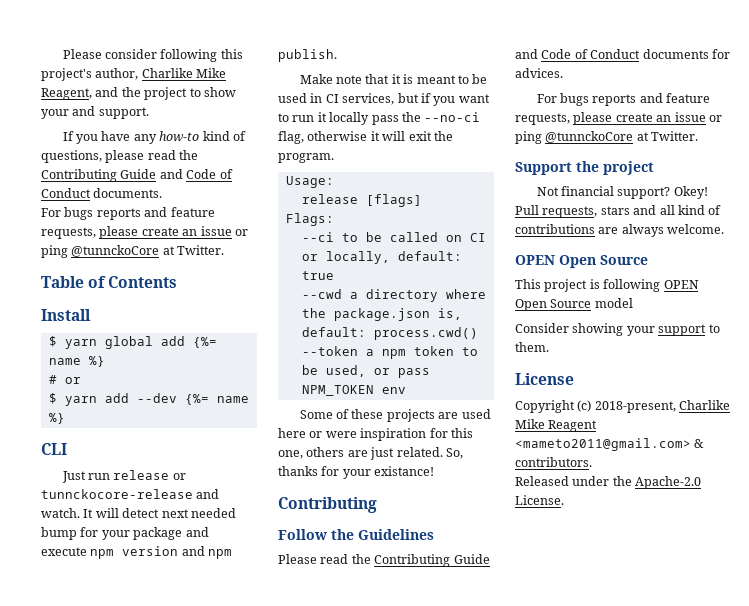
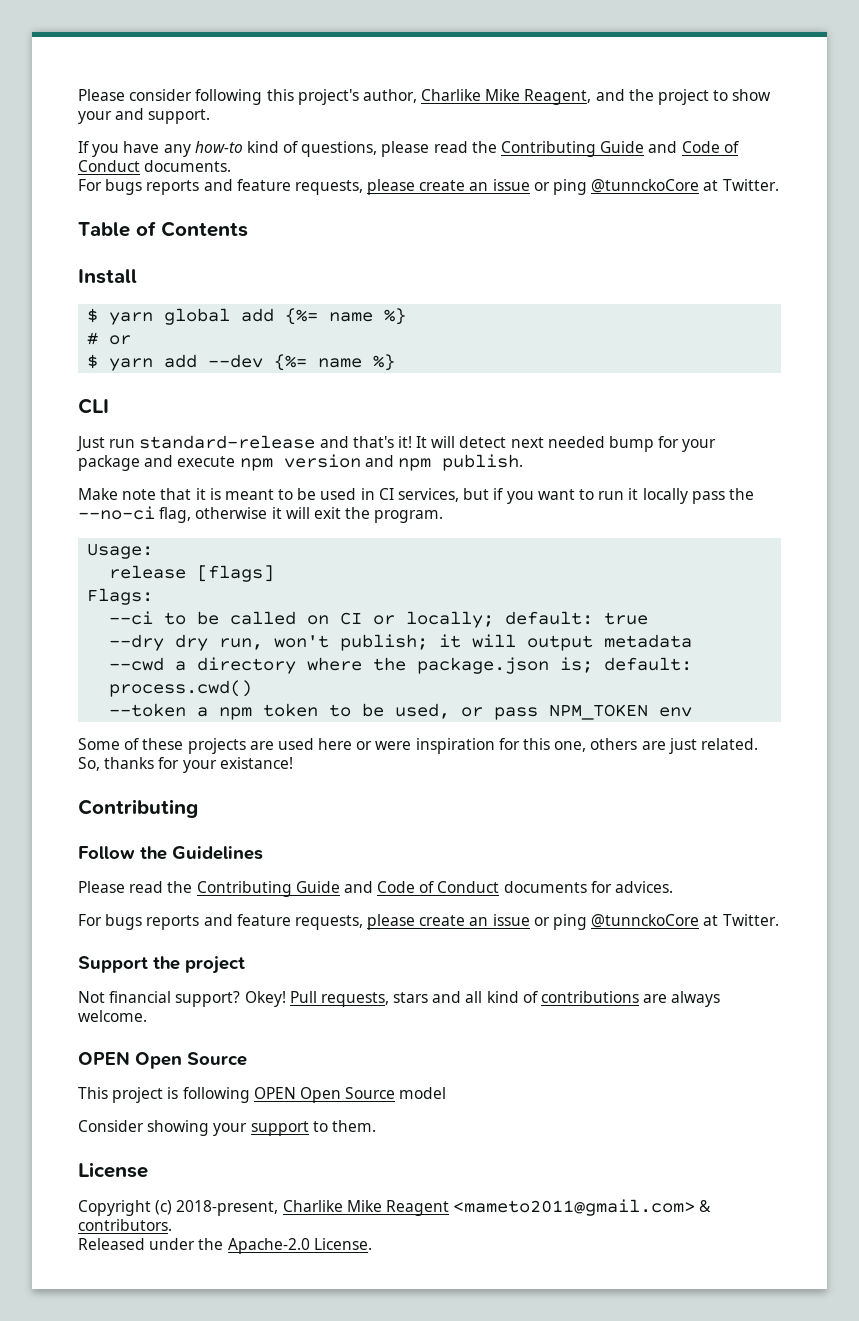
[113,470,186,480] [41,489,220,499] [41,508,80,518] release or tunnckocore-release and watch. -> [139,435,412,449] standard-release and that's it!
[325,251,390,264] locally, -> [406,611,495,628] locally;
(334, 275) none -> [109,634,693,651] // --dry dry run, won't publish; it will output metadata
[437,308,462,320] is, -> [560,657,594,673] is;

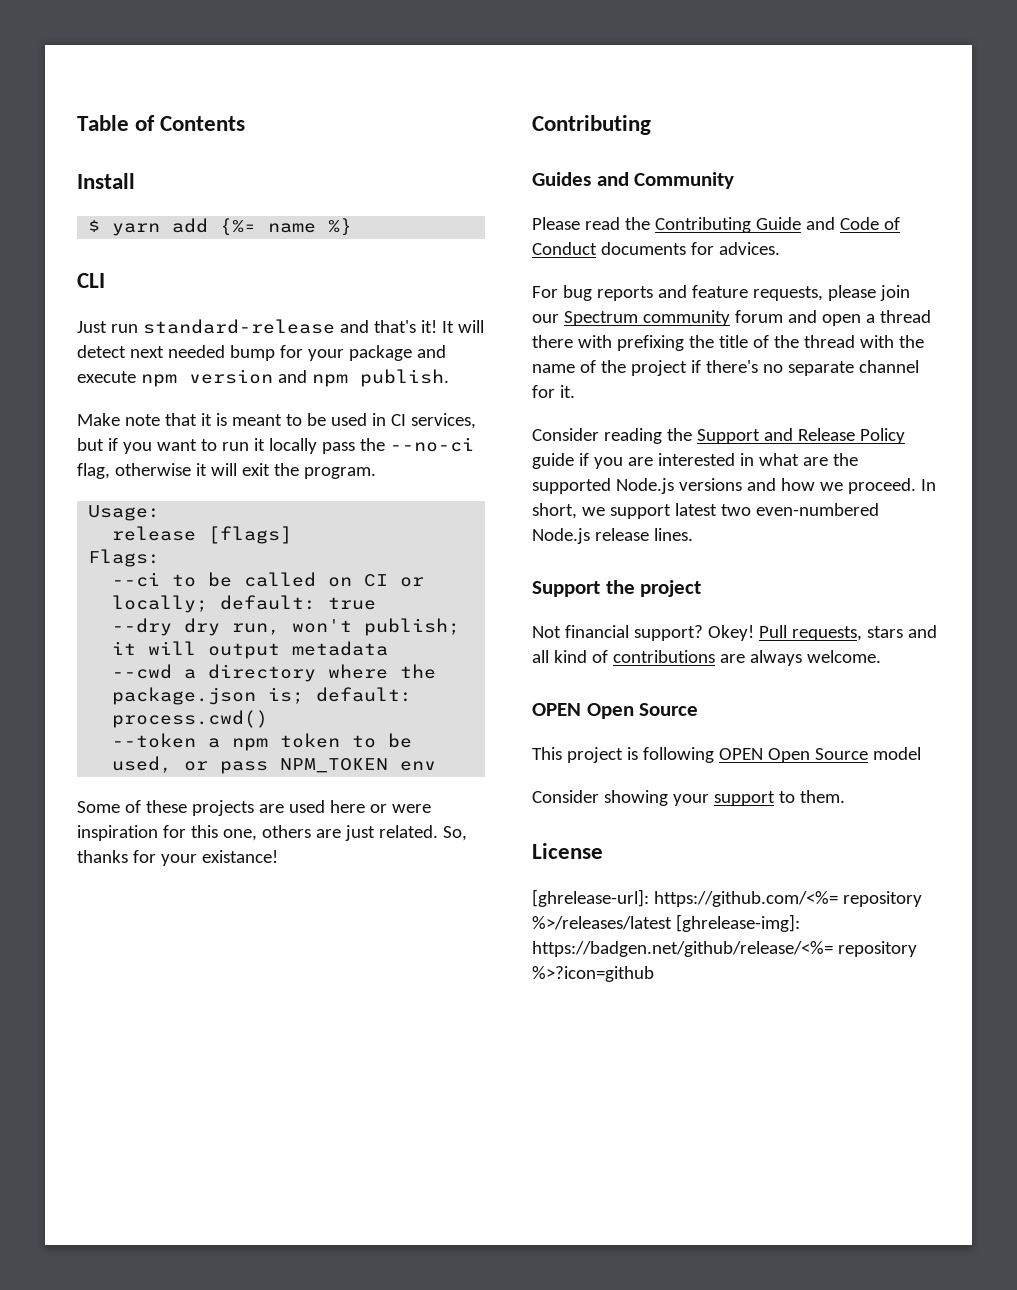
[78,89,772,105] [78,108,211,124] [78,141,739,157] [78,160,232,172] [78,179,779,195] Please consider following this project's author, Charlike Mike Reagent, and the project to show your and support. // If you have any how-to kind of questions, please read the Contributing Guide and Code of Conduct documents. // For bugs reports and feature requests, please create an issue or ping @tunnckoCore at Twitter. // -> (77, 123) none
[164,308,231,325] global -> (161, 229) none
[87,332,132,345] [87,354,396,371] // # or // $ yarn add --dev {%= name %} -> (353, 227) none
[78,846,263,860] Follow the Guidelines -> [532,172,735,189] Guides and Community
[105,914,779,930] bugs reports and feature requests, please create an issue or ping @tunnckoCore at Twitter. -> [562,285,910,301] [532,310,931,326] [532,335,924,351] [532,360,919,376] [532,385,575,398] [532,428,905,444] [532,453,858,469] [532,478,936,494] [532,503,879,519] [532,528,693,544] bug reports and feature requests, please join our Spectrum community forum and open a thread there with prefixing the title of the thread with the name of the project if there's no separate channel for it. // Consider reading the Support and Release Policy guide if you are interested in what are the supported Node.js versions and how we proceed. In short, we support latest two even-numbered Node.js release lines.
[78,1199,712,1216] [78,1219,172,1231] [78,1238,372,1254] Copyright (c) 2018-present, Charlike Mike Reagent <mameto2011@gmail.com> & contributors. // Released under the Apache-2.0 License. -> [532,889,922,907] [532,914,800,932] [532,941,917,957] [532,966,654,982] [ghrelease-url]: https://github.com/<%= repository %>/releases/latest [ghrelease-img]: https://badgen.net/github/release/<%= repository %>?icon=github

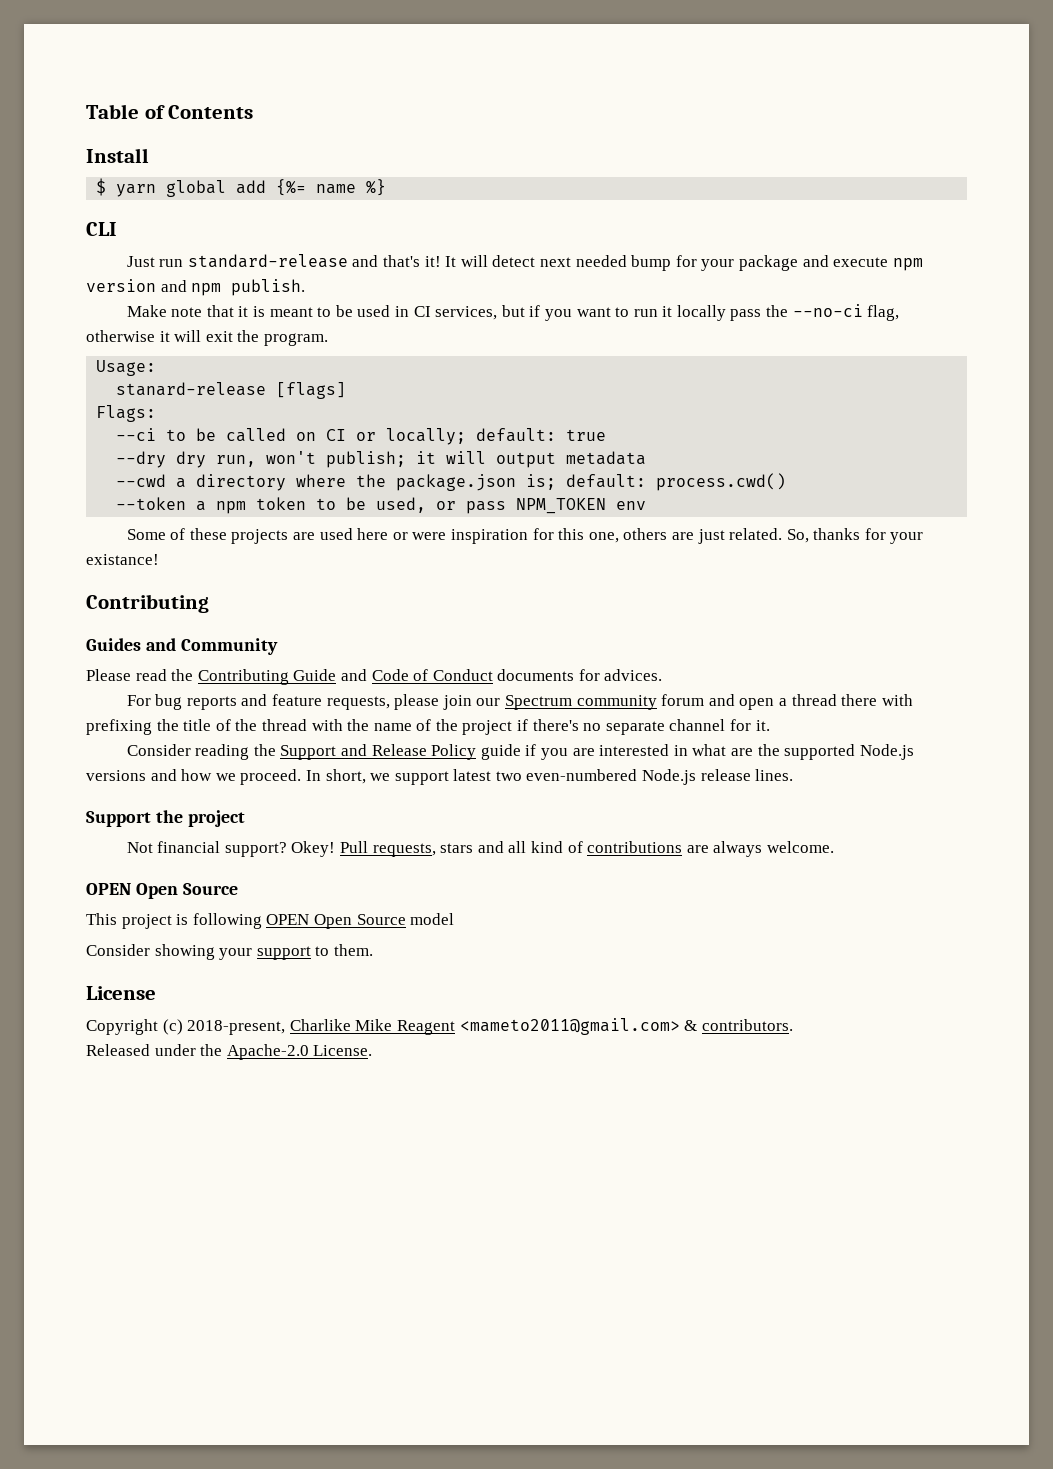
(161, 229) none -> [166,180,227,197] global
[112,526,197,541] release -> [116,382,267,396] stanard-release
[532,889,922,907] [532,914,800,932] [532,941,917,957] [532,966,654,982] [ghrelease-url]: https://github.com/<%= repository %>/releases/latest [ghrelease-img]: https://badgen.net/github/release/<%= repository %>?icon=github -> [86,1018,793,1035] [86,1044,373,1060] Copyright (c) 2018-present, Charlike Mike Reagent <mameto2011@gmail.com> & contributors. // Released under the Apache-2.0 License.

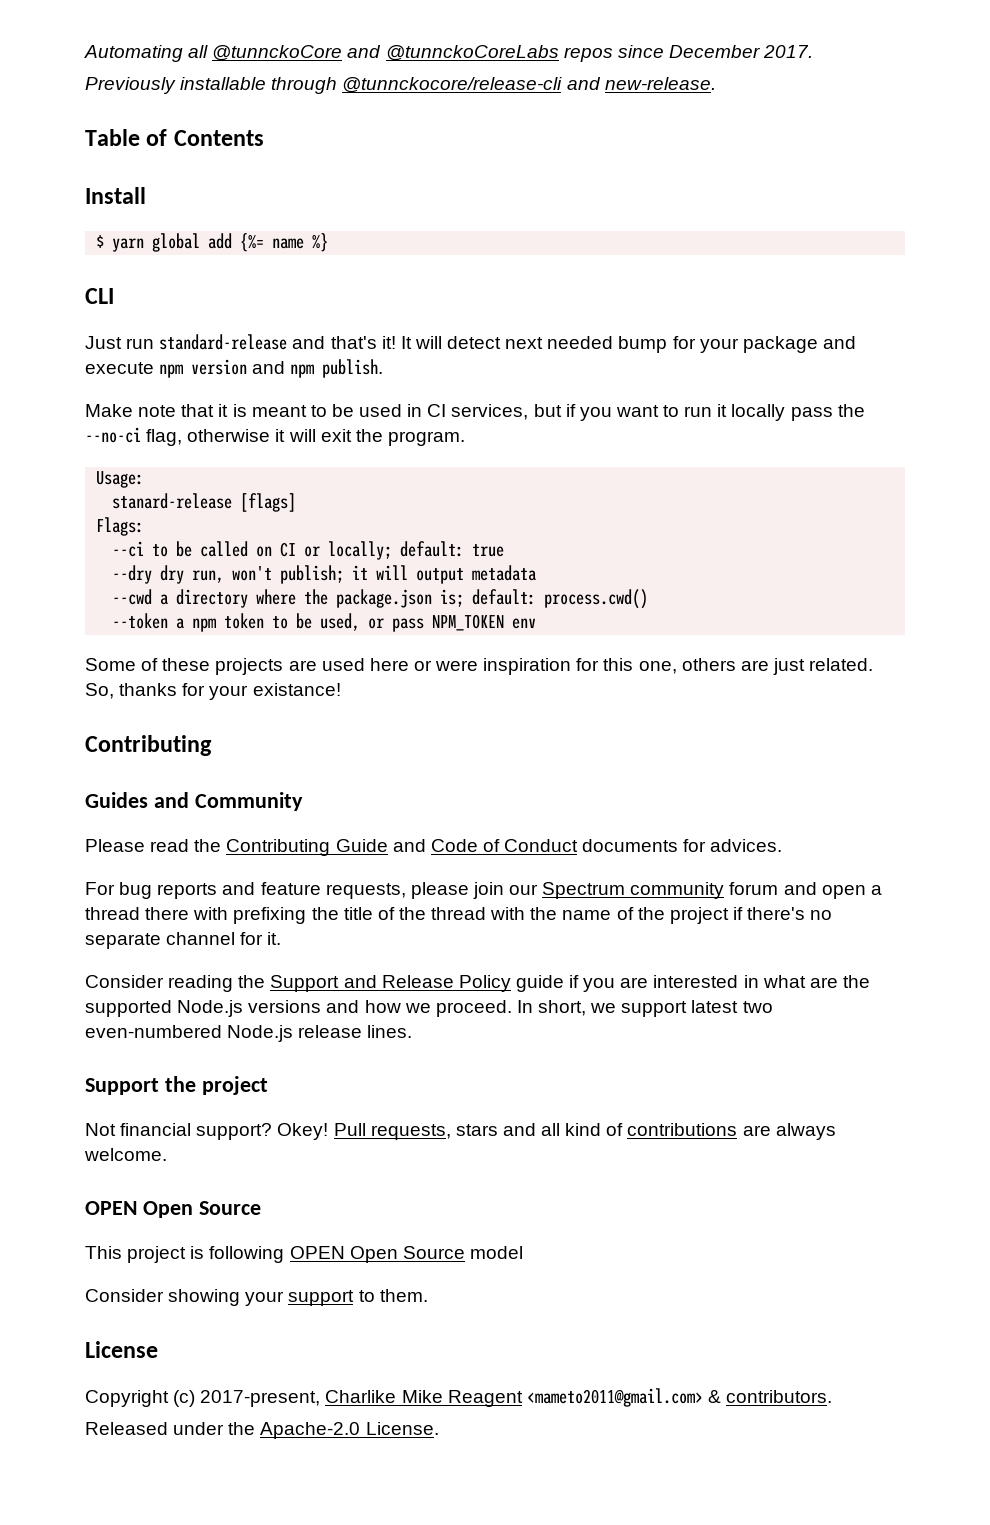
(86, 111) none -> [84,45,814,62] [85,77,716,94] Automating all @tunnckoCore and @tunnckoCoreLabs repos since December 2017. // Previously installable through @tunnckocore/release-cli and new-release. //
[187,1020,286,1035] 2018-present, -> [200,1390,321,1407] 2017-present,

